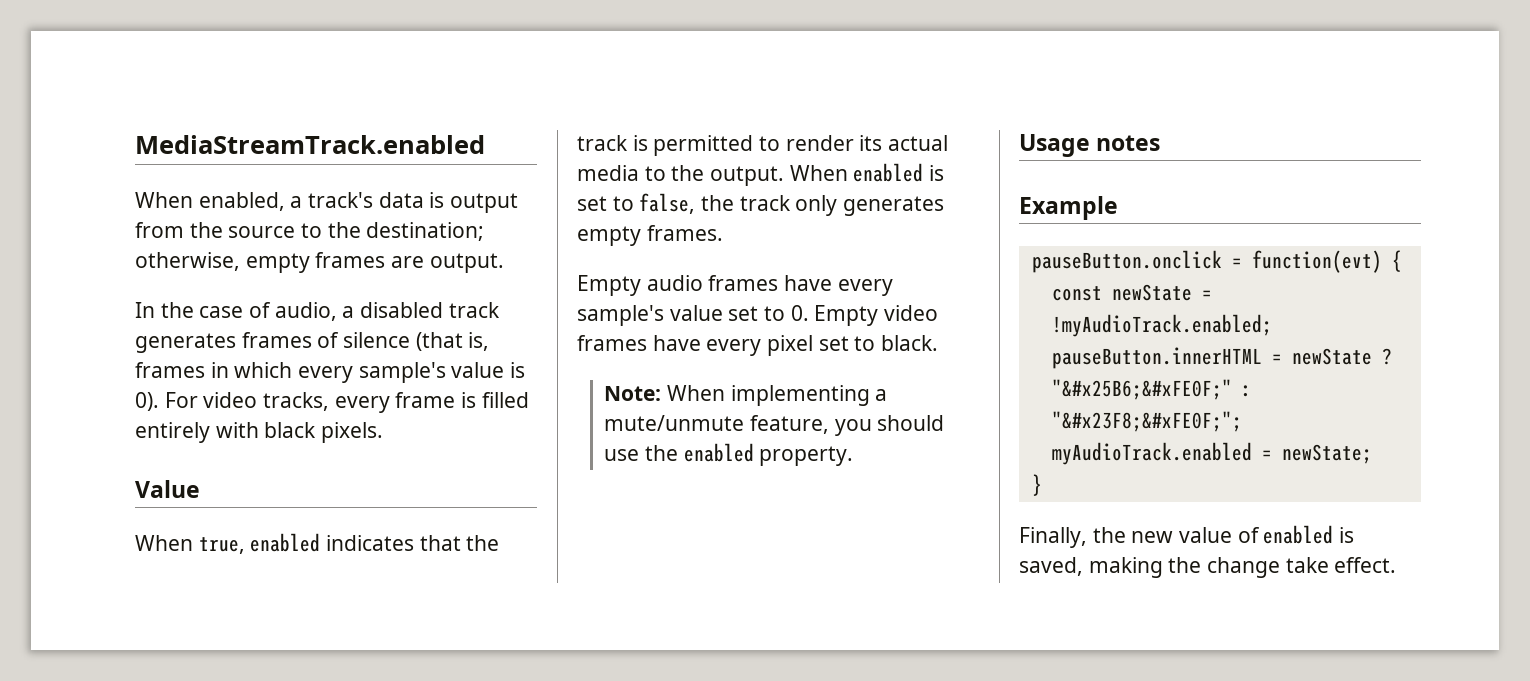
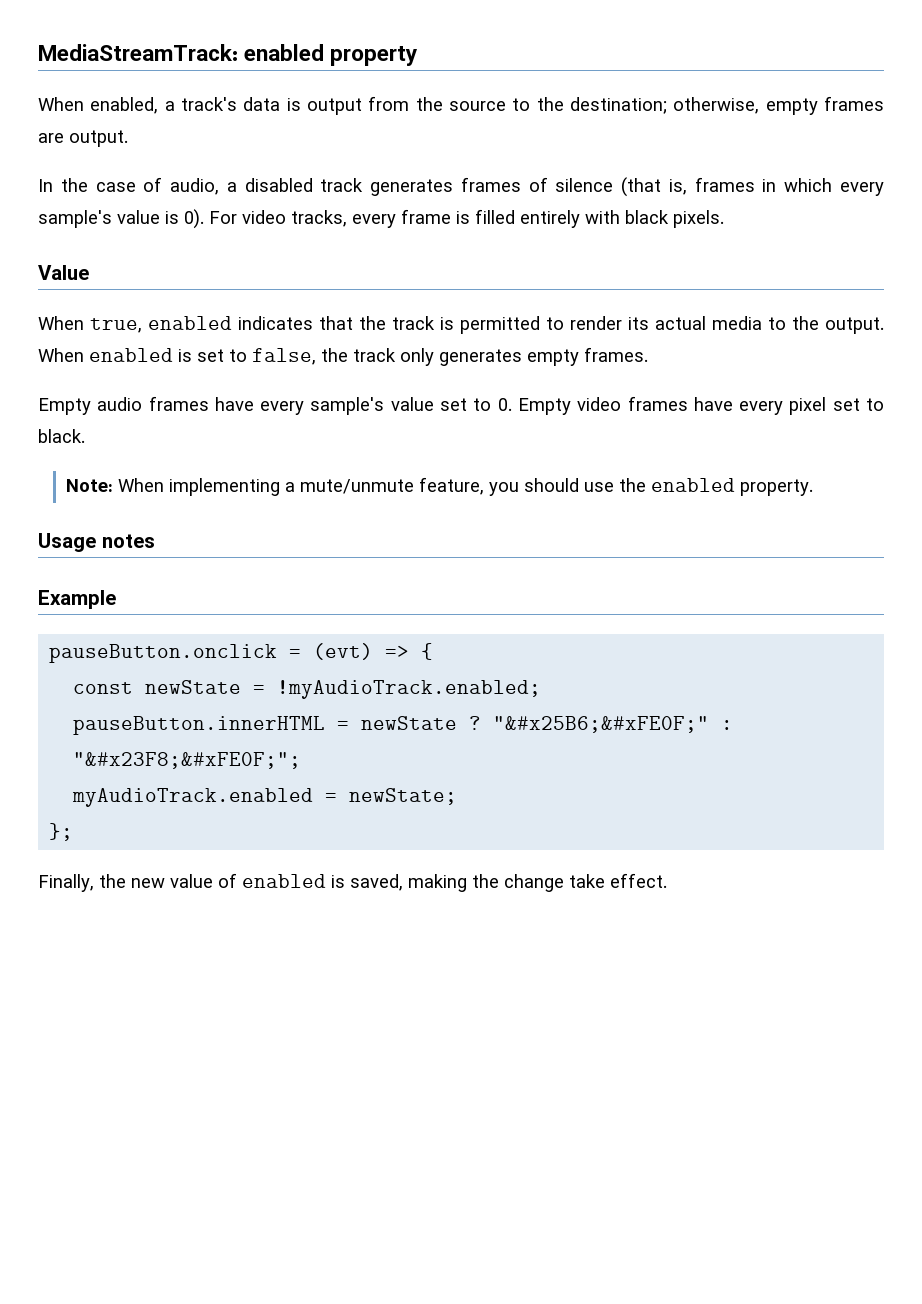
[135,135,485,154] MediaStreamTrack.enabled -> [38,44,418,66] MediaStreamTrack: enabled property
[1251,250,1382,273] function(evt) -> [313,643,410,660] (evt) =>
[1031,474,1042,496] } -> [49,823,74,841] };

